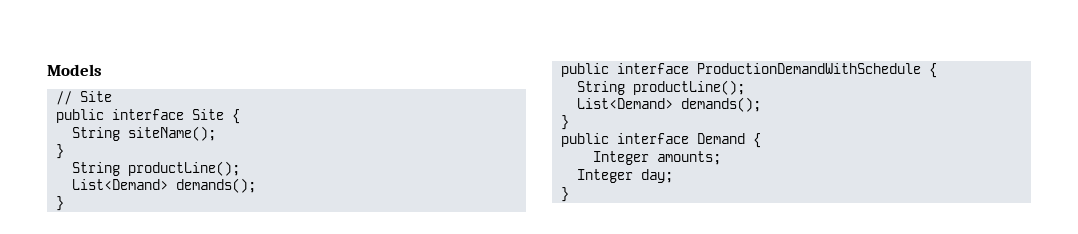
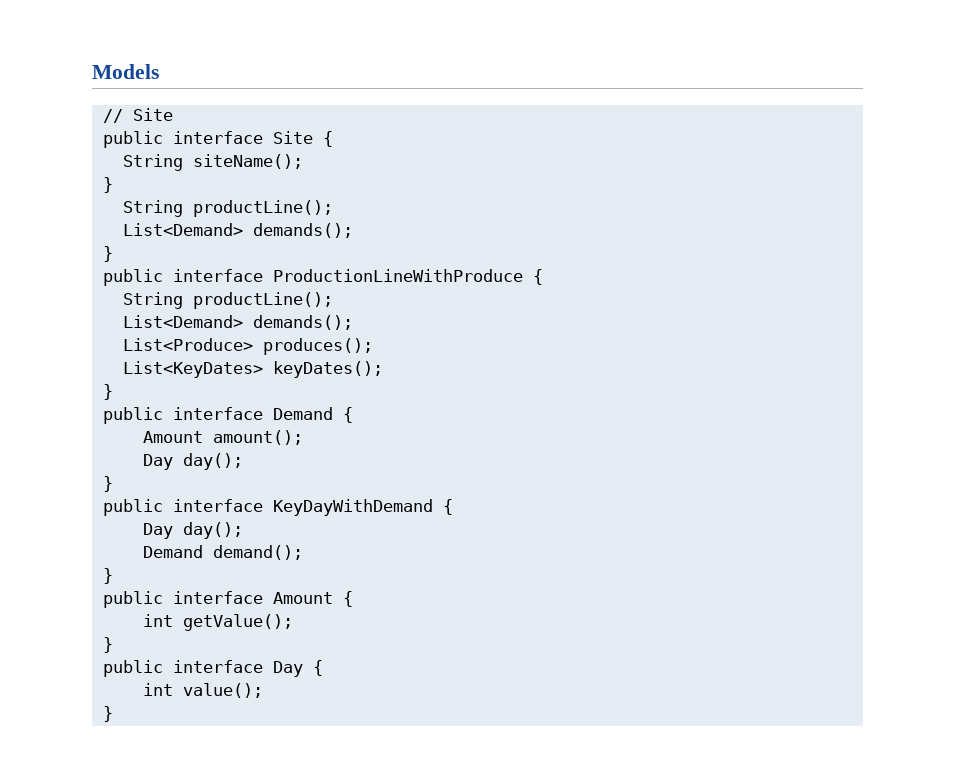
[696,63,921,74] ProductionDemandWithSchedule -> [273,269,524,282] ProductionLineWithProduce
(761, 104) none -> [123,338,374,355] [123,361,384,378] // List<Produce> produces(); // List<KeyDates> keyDates();
[592,151,721,165] [576,169,673,183] Integer amounts; // Integer day; -> [143,430,304,445] [143,453,244,470] [103,476,114,492] [103,499,454,516] [143,522,244,539] [143,545,304,560] [103,568,114,584] [103,591,354,608] [143,614,294,631] [103,637,114,653] [103,660,324,677] [143,683,264,698] Amount amount(); // Day day(); // } // public interface KeyDayWithDemand { // Day day(); // Demand demand(); // } // public interface Amount { // int getValue(); // } // public interface Day { // int value();

